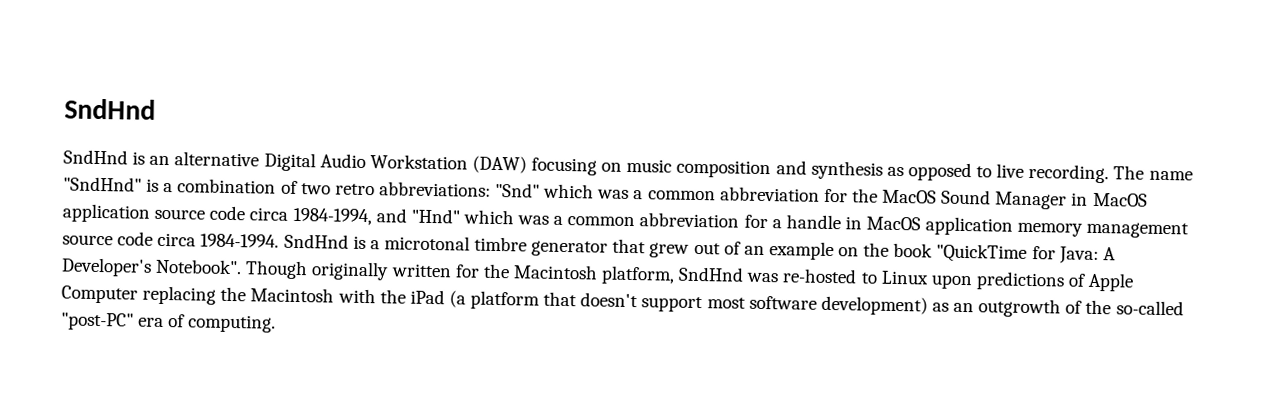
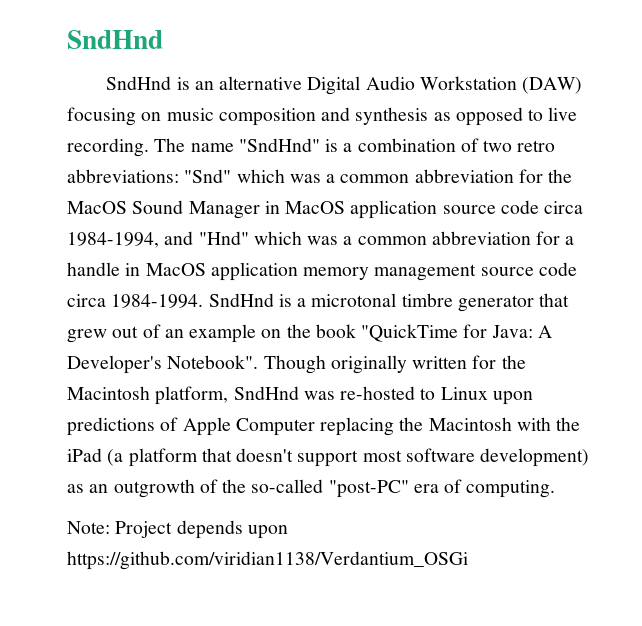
(277, 323) none -> [67,520,288,539] [67,551,468,570] // Note: Project depends upon https://github.com/viridian1138/Verdantium_OSGi

